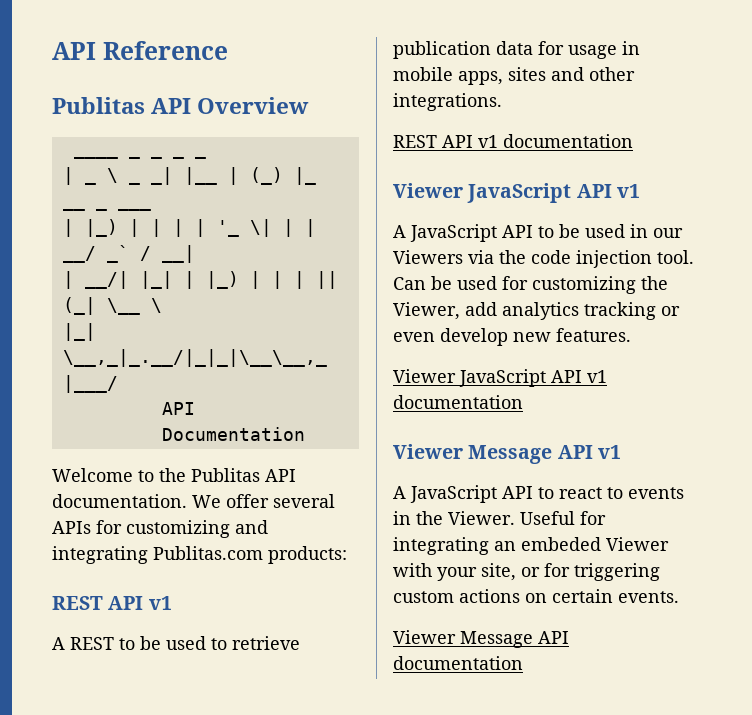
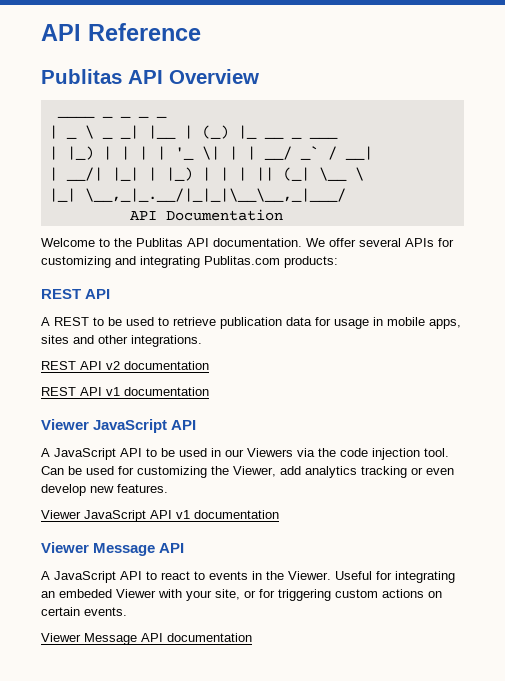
[148,596,172,610] v1 -> (111, 294) none
(502, 102) none -> [41,361,209,370] // REST API v2 documentation
[616,184,640,198] v1 -> (197, 425) none
[597,445,621,459] v1 -> (185, 548) none

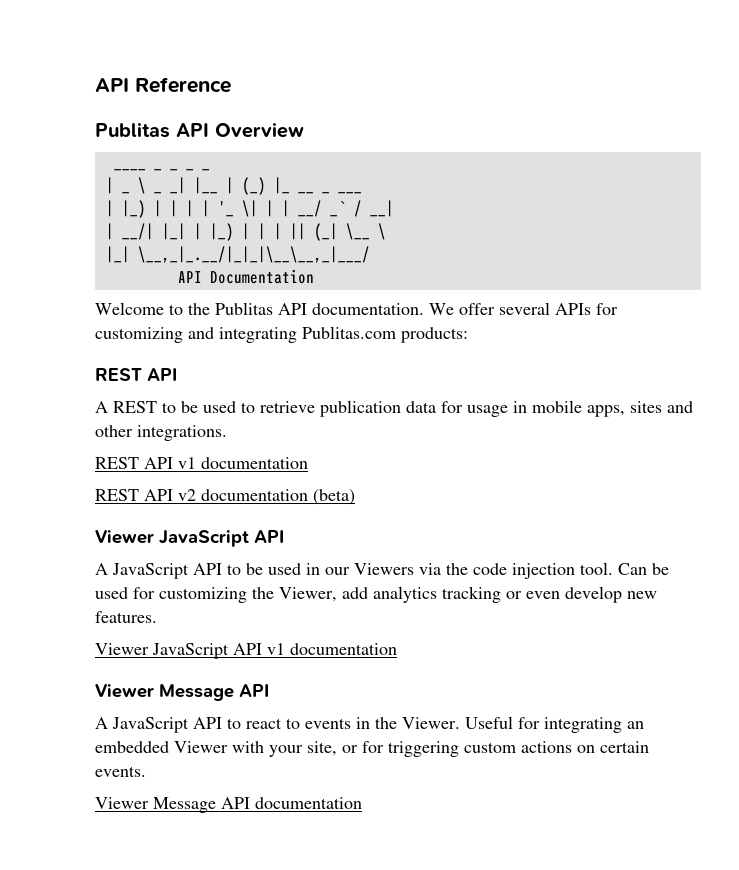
[106,361,120,370] v2 -> [178,457,196,469] v1
[106,387,209,396] v1 documentation -> [178,489,355,505] v2 documentation (beta)
[59,589,112,598] embeded -> [95,741,169,753] embedded

